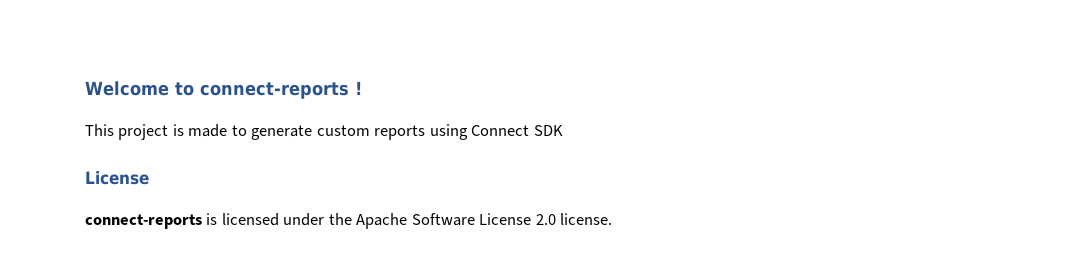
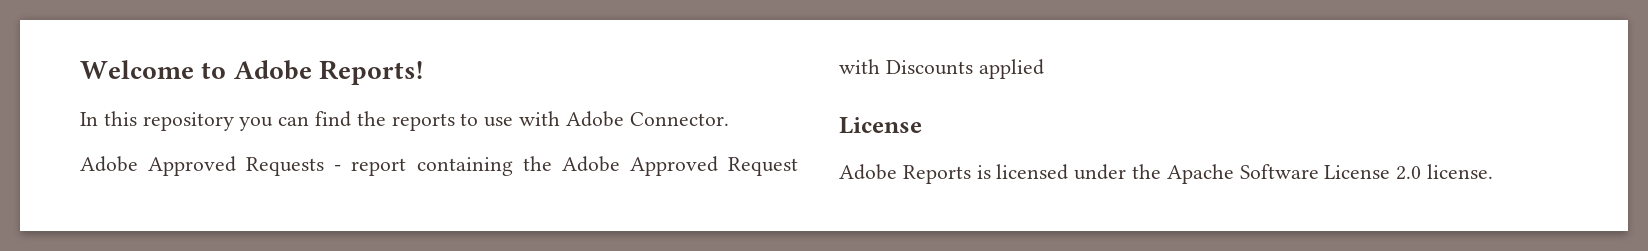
[200,81,362,99] [85,124,563,140] connect-reports ! // This project is made to generate custom reports using Connect SDK -> [233,60,423,85] [80,111,729,131] [80,156,798,176] [839,59,1044,79] Adobe Reports! // In this repository you can find the reports to use with Adobe Connector. // Adobe Approved Requests - report containing the Adobe Approved Request with Discounts applied
[85,214,202,229] connect-reports -> [839,164,971,184] Adobe Reports

